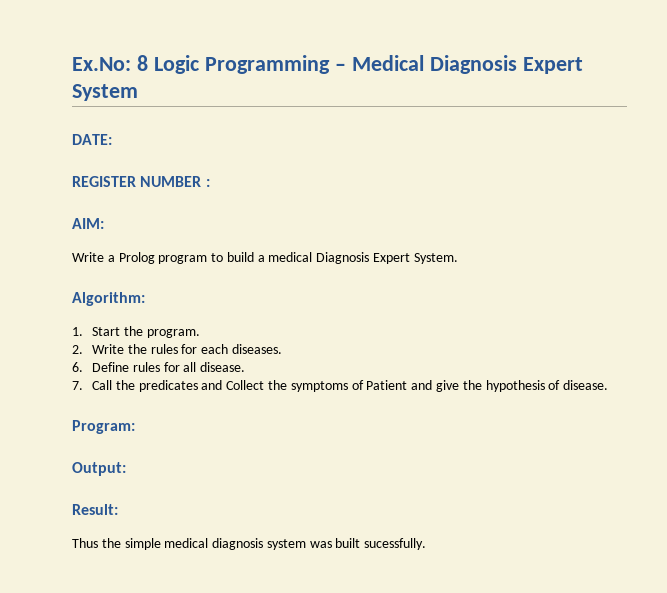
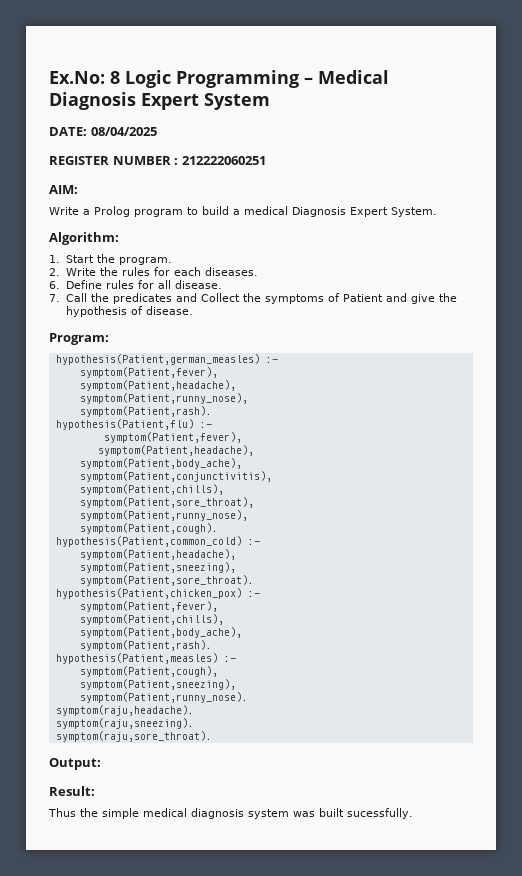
(112, 139) none -> [90,127,157,136] 08/04/2025
(210, 183) none -> [181,156,266,165] 212222060251
(135, 427) none -> [55,354,278,365] [79,367,218,378] [79,380,236,391] [79,393,248,404] [79,406,212,417] [55,419,212,430] [103,432,242,443] [97,445,254,456] [79,458,242,469] [79,471,272,482] [79,484,224,495] [79,497,254,508] [79,510,248,521] [79,523,218,534] [55,536,260,547] [79,549,236,560] [79,562,236,573] [79,575,254,586] [55,588,260,599] [79,601,218,612] [79,614,224,625] [79,627,242,638] [79,640,212,651] [55,653,236,664] [79,666,218,677] [79,679,236,690] [79,692,248,703] [55,705,194,716] [55,718,194,729] [55,731,212,742] // hypothesis(Patient,german_measles) :- // symptom(Patient,fever), // symptom(Patient,headache), // symptom(Patient,runny_nose), // symptom(Patient,rash). // hypothesis(Patient,flu) :- // symptom(Patient,fever), // symptom(Patient,headache), // symptom(Patient,body_ache), // symptom(Patient,conjunctivitis), // symptom(Patient,chills), // symptom(Patient,sore_throat), // symptom(Patient,runny_nose), // symptom(Patient,cough). // hypothesis(Patient,common_cold) :- // symptom(Patient,headache), // symptom(Patient,sneezing), // symptom(Patient,sore_throat). // hypothesis(Patient,chicken_pox) :- // symptom(Patient,fever), // symptom(Patient,chills), // symptom(Patient,body_ache), // symptom(Patient,rash). // hypothesis(Patient,measles) :- // symptom(Patient,cough), // symptom(Patient,sneezing), // symptom(Patient,runny_nose). // symptom(raju,headache). // symptom(raju,sneezing). // symptom(raju,sore_throat).

